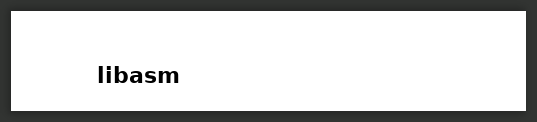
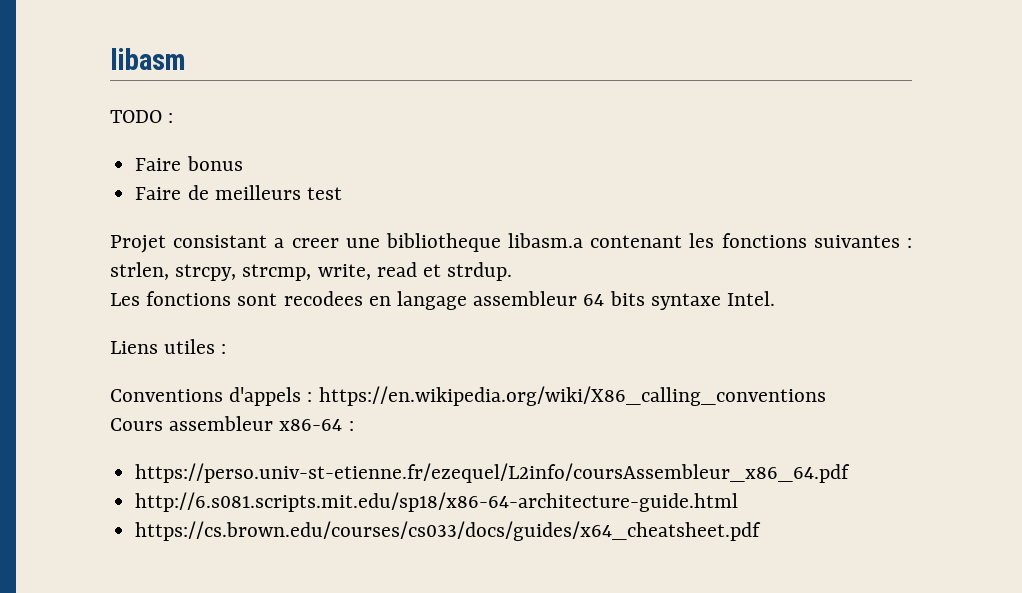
(180, 74) none -> [110,110,174,123] [135,156,243,171] [135,185,342,200] [110,233,912,253] [110,262,513,281] [110,291,776,310] [110,339,227,354] [110,386,826,406] [110,416,354,431] [135,463,851,483] [135,492,739,512] [135,521,762,541] // TODO : // Faire bonus // Faire de meilleurs test // Projet consistant a creer une bibliotheque libasm.a contenant les fonctions suivantes : strlen, strcpy, strcmp, write, read et strdup. // Les fonctions sont recodees en langage assembleur 64 bits syntaxe Intel. // Liens utiles : // Conventions d'appels : https://en.wikipedia.org/wiki/X86_calling_conventions // Cours assembleur x86-64 : // https://perso.univ-st-etienne.fr/ezequel/L2info/coursAssembleur_x86_64.pdf // http://6.s081.scripts.mit.edu/sp18/x86-64-architecture-guide.html // https://cs.brown.edu/courses/cs033/docs/guides/x64_cheatsheet.pdf

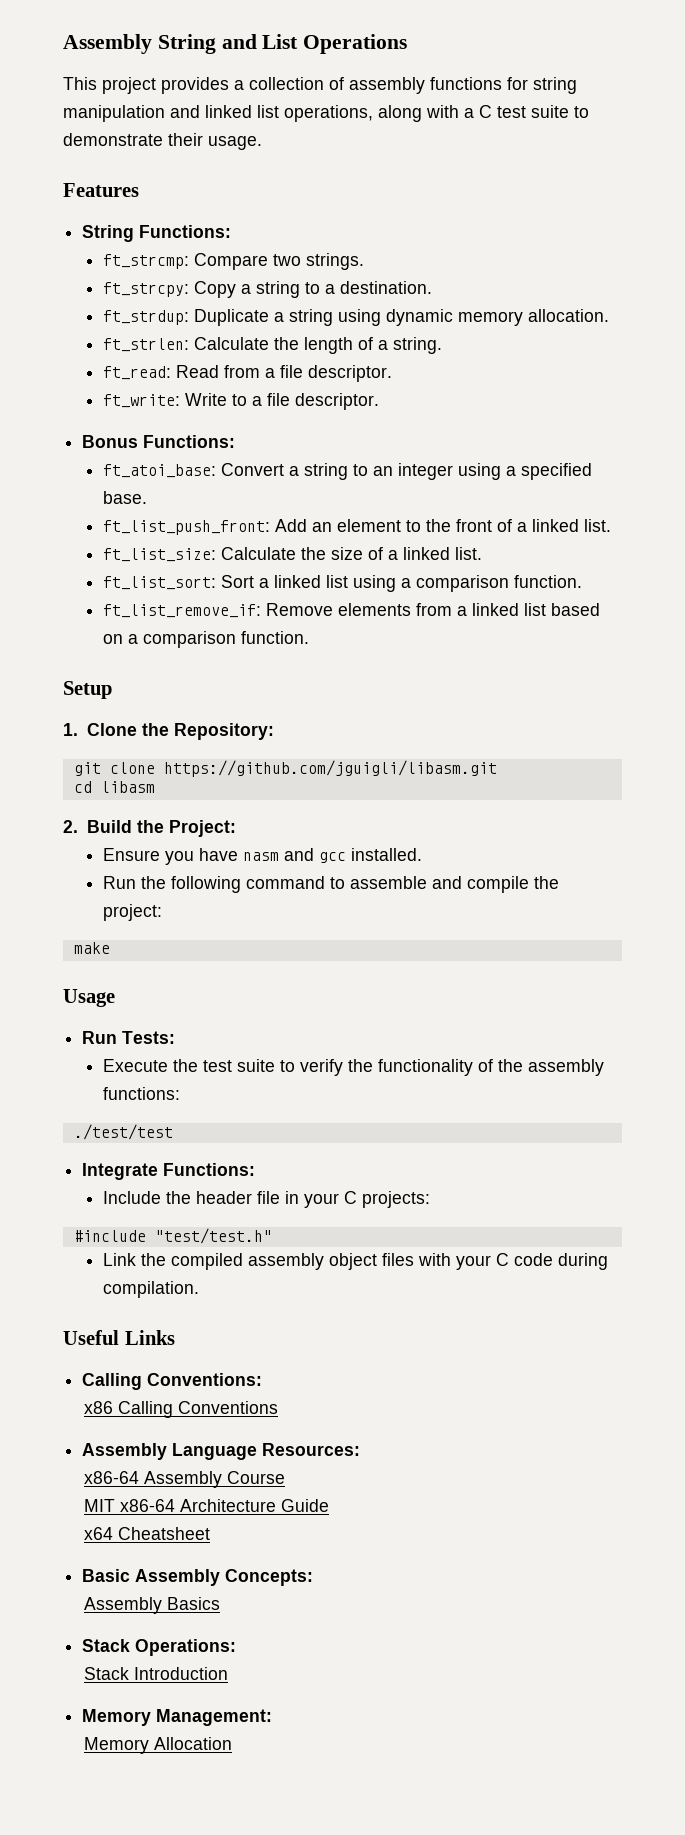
[110,48,186,70] [110,110,174,123] [135,156,243,171] [135,185,342,200] [110,233,912,253] [110,262,513,281] [110,291,776,310] [110,339,227,354] [110,386,826,406] [110,416,354,431] [135,463,851,483] [135,492,739,512] [135,521,762,541] libasm // TODO : // Faire bonus // Faire de meilleurs test // Projet consistant a creer une bibliotheque libasm.a contenant les fonctions suivantes : strlen, strcpy, strcmp, write, read et strdup. // Les fonctions sont recodees en langage assembleur 64 bits syntaxe Intel. // Liens utiles : // Conventions d'appels : https://en.wikipedia.org/wiki/X86_calling_conventions // Cours assembleur x86-64 : // https://perso.univ-st-etienne.fr/ezequel/L2info/coursAssembleur_x86_64.pdf // http://6.s081.scripts.mit.edu/sp18/x86-64-architecture-guide.html // https://cs.brown.edu/courses/cs033/docs/guides/x64_cheatsheet.pdf -> [63,34,408,54] [63,77,577,94] [63,105,589,122] [63,133,262,150] [63,183,139,197] [82,225,232,242] [103,253,365,270] [103,281,433,298] [103,309,610,326] [103,337,443,354] [103,365,393,382] [103,393,380,410] [82,435,236,448] [103,463,593,480] [103,491,148,504] [103,519,612,535] [103,547,483,562] [103,575,583,592] [103,603,601,618] [103,631,310,648] [63,681,112,699] [63,723,274,740] [73,760,497,777] [73,781,155,793] [63,820,236,837] [103,848,423,865] [103,876,560,893] [103,904,163,921] [73,942,110,954] [63,989,115,1007] [82,1031,176,1044] [103,1059,605,1076] [103,1087,181,1100] [73,1124,173,1140] [82,1163,256,1180] [103,1191,431,1208] [73,1228,272,1244] [103,1253,609,1270] [103,1281,200,1298] [63,1330,175,1345] [82,1373,263,1390] [83,1401,278,1418] [82,1443,361,1460] [83,1471,285,1488] [83,1499,329,1512] [83,1527,210,1540] [82,1569,314,1586] [83,1597,220,1614] [82,1639,237,1656] [83,1667,228,1680] [82,1709,273,1726] [83,1737,232,1754] Assembly String and List Operations // This project provides a collection of assembly functions for string manipulation and linked list operations, along with a C test suite to demonstrate their usage. // Features // String Functions: // ft_strcmp: Compare two strings. // ft_strcpy: Copy a string to a destination. // ft_strdup: Duplicate a string using dynamic memory allocation. // ft_strlen: Calculate the length of a string. // ft_read: Read from a file descriptor. // ft_write: Write to a file descriptor. // Bonus Functions: // ft_atoi_base: Convert a string to an integer using a specified base. // ft_list_push_front: Add an element to the front of a linked list. // ft_list_size: Calculate the size of a linked list. // ft_list_sort: Sort a linked list using a comparison function. // ft_list_remove_if: Remove elements from a linked list based on a comparison function. // Setup // 1. Clone the Repository: // git clone https://github.com/jguigli/libasm.git // cd libasm // 2. Build the Project: // Ensure you have nasm and gcc installed. // Run the following command to assemble and compile the project: // make // Usage // Run Tests: // Execute the test suite to verify the functionality of the assembly functions: // ./test/test // Integrate Functions: // Include the header file in your C projects: // #include "test/test.h" // Link the compiled assembly object files with your C code during compilation. // Useful Links // Calling Conventions: // x86 Calling Conventions // Assembly Language Resources: // x86-64 Assembly Course // MIT x86-64 Architecture Guide // x64 Cheatsheet // Basic Assembly Concepts: // Assembly Basics // Stack Operations: // Stack Introduction // Memory Management: // Memory Allocation

